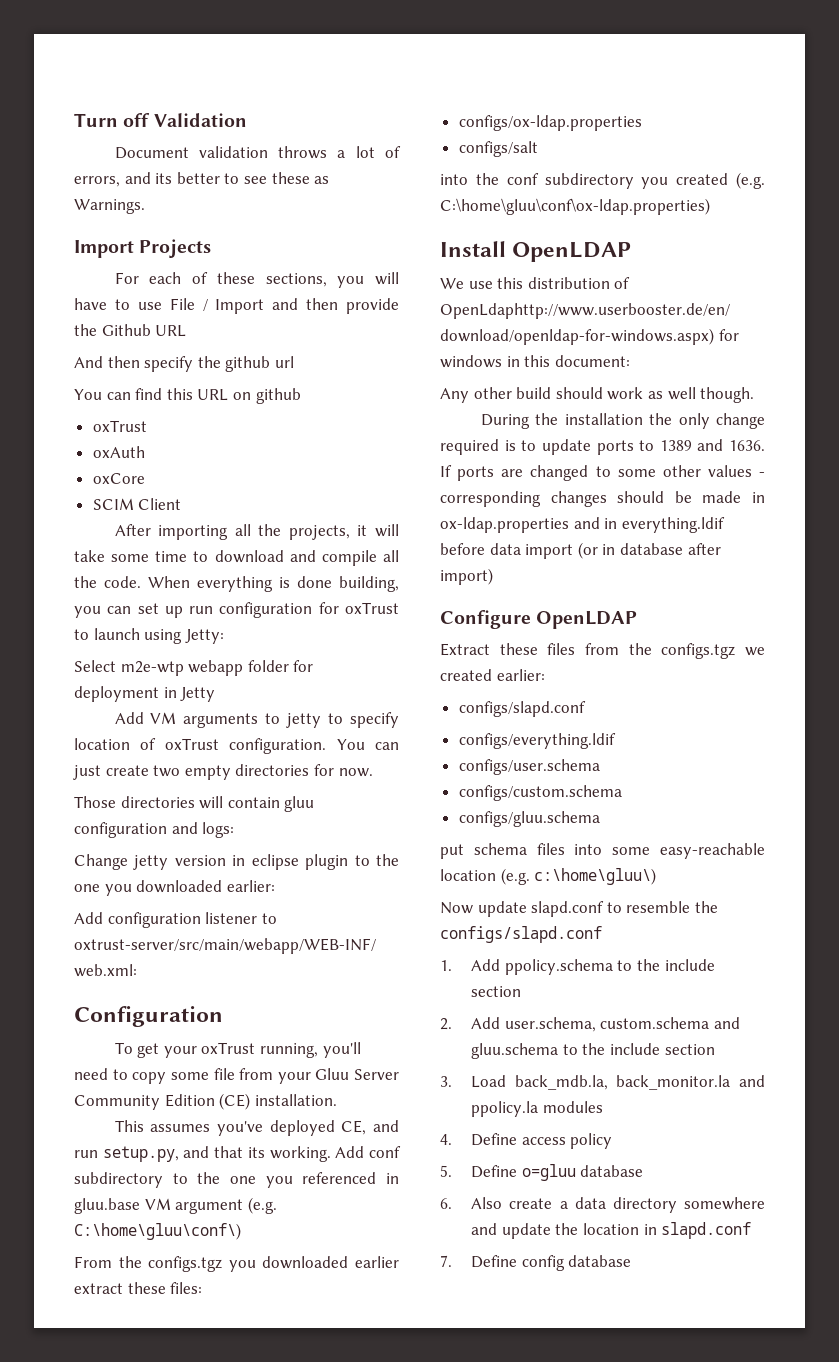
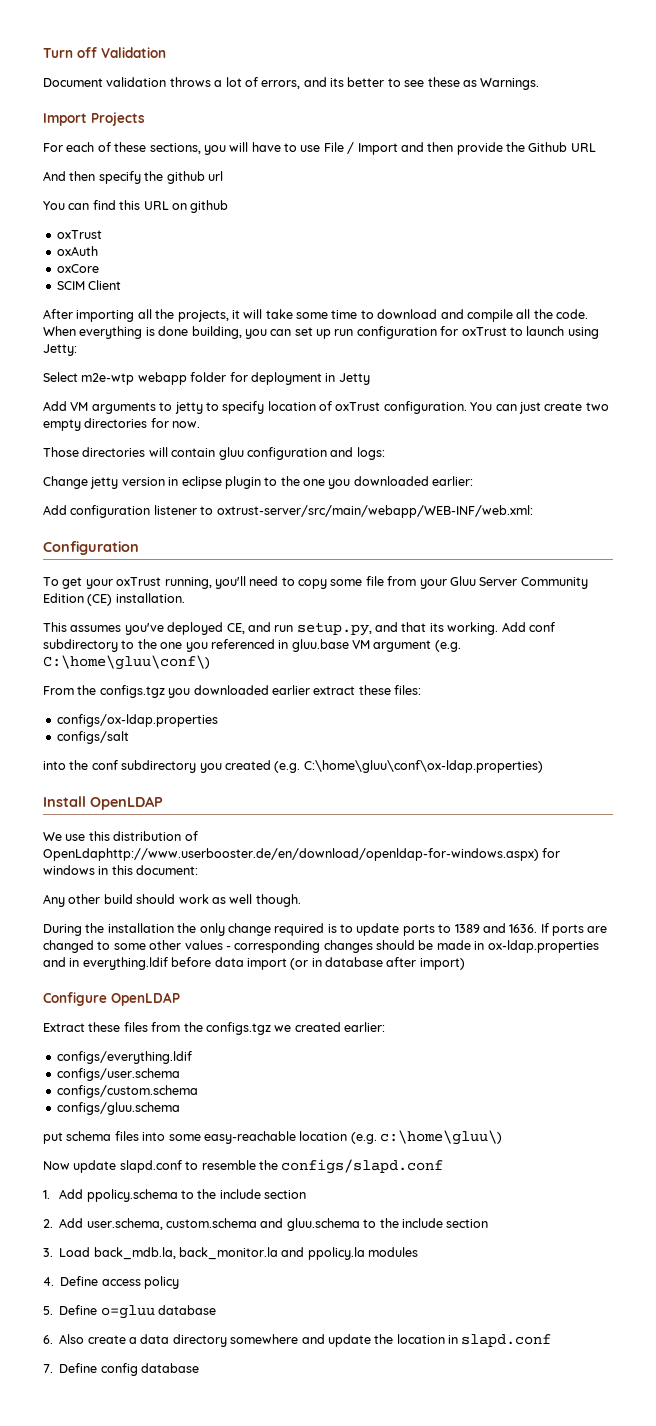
[458,701,586,717] // configs/slapd.conf -> (385, 1027) none

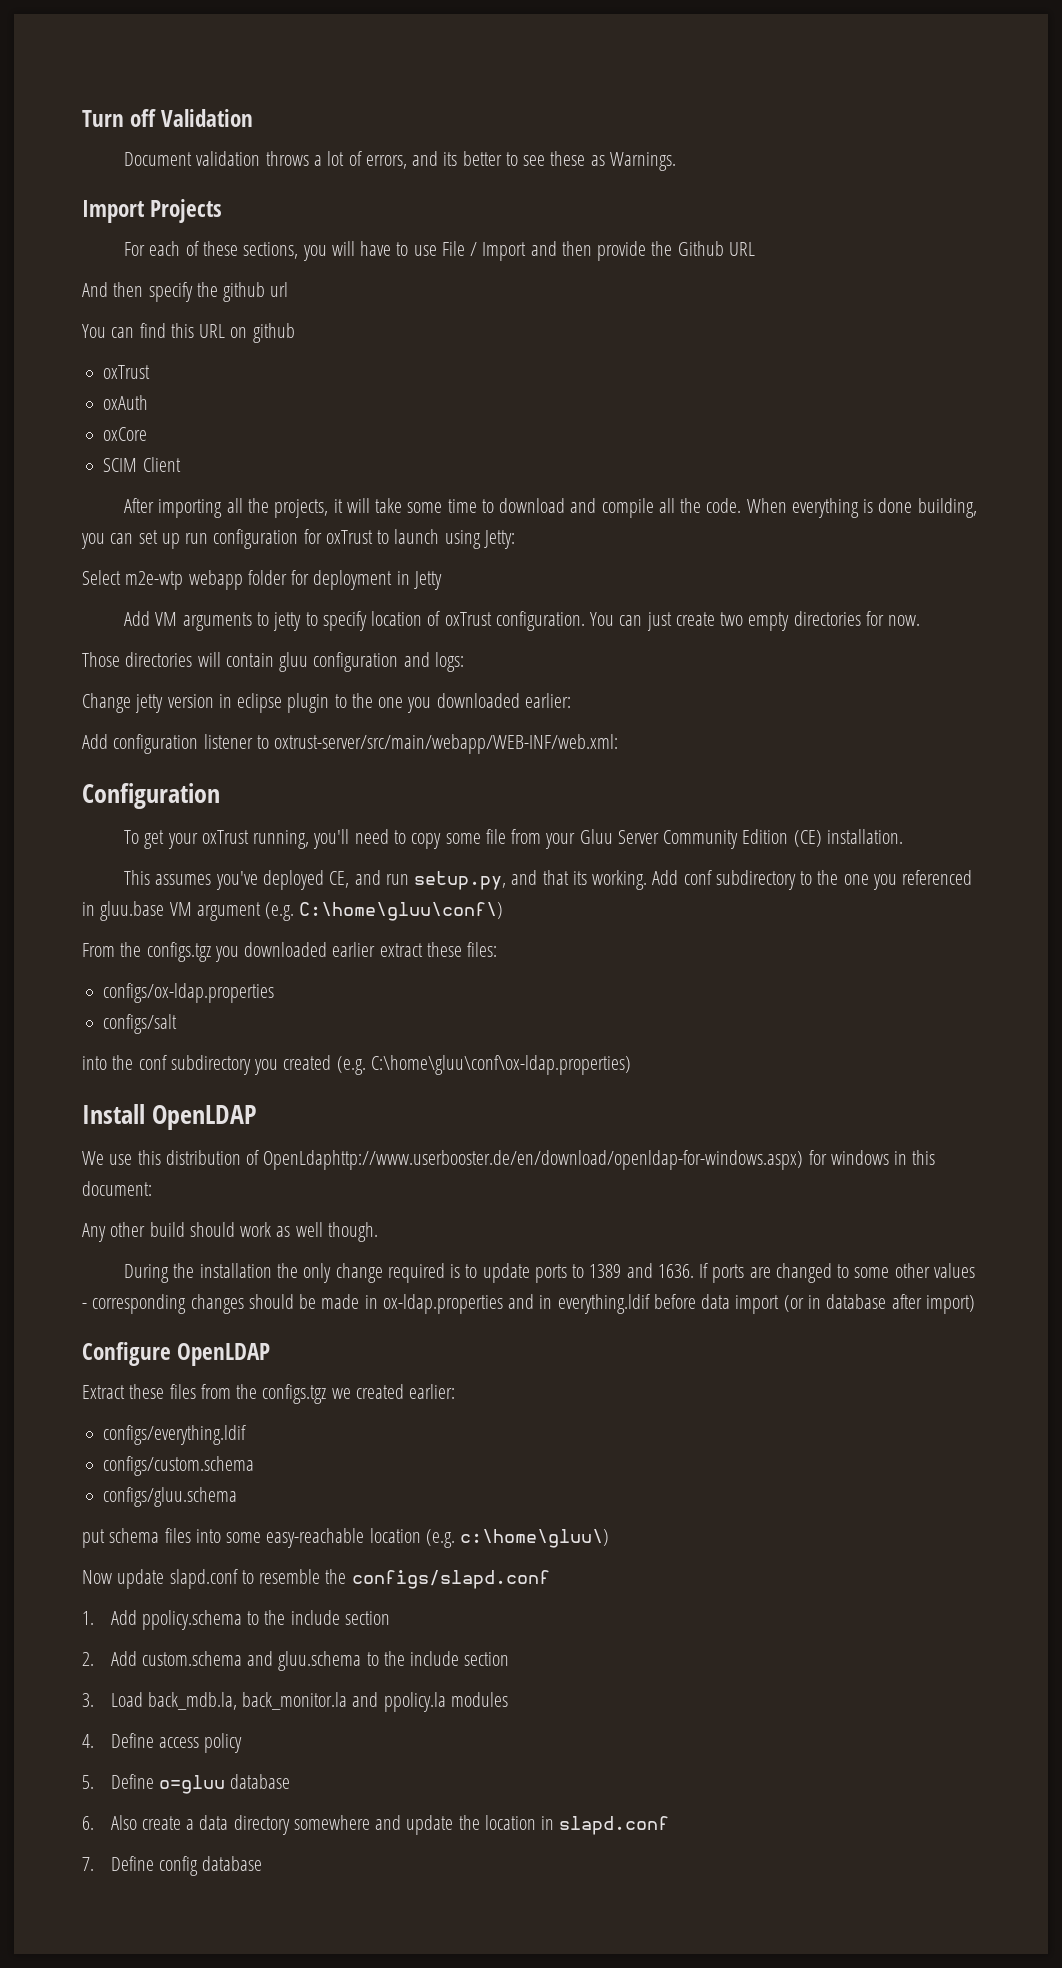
[56,1068,180,1081] // configs/user.schema -> (247, 1435) none
[86,1218,163,1230] user.schema, -> (137, 1658) none

